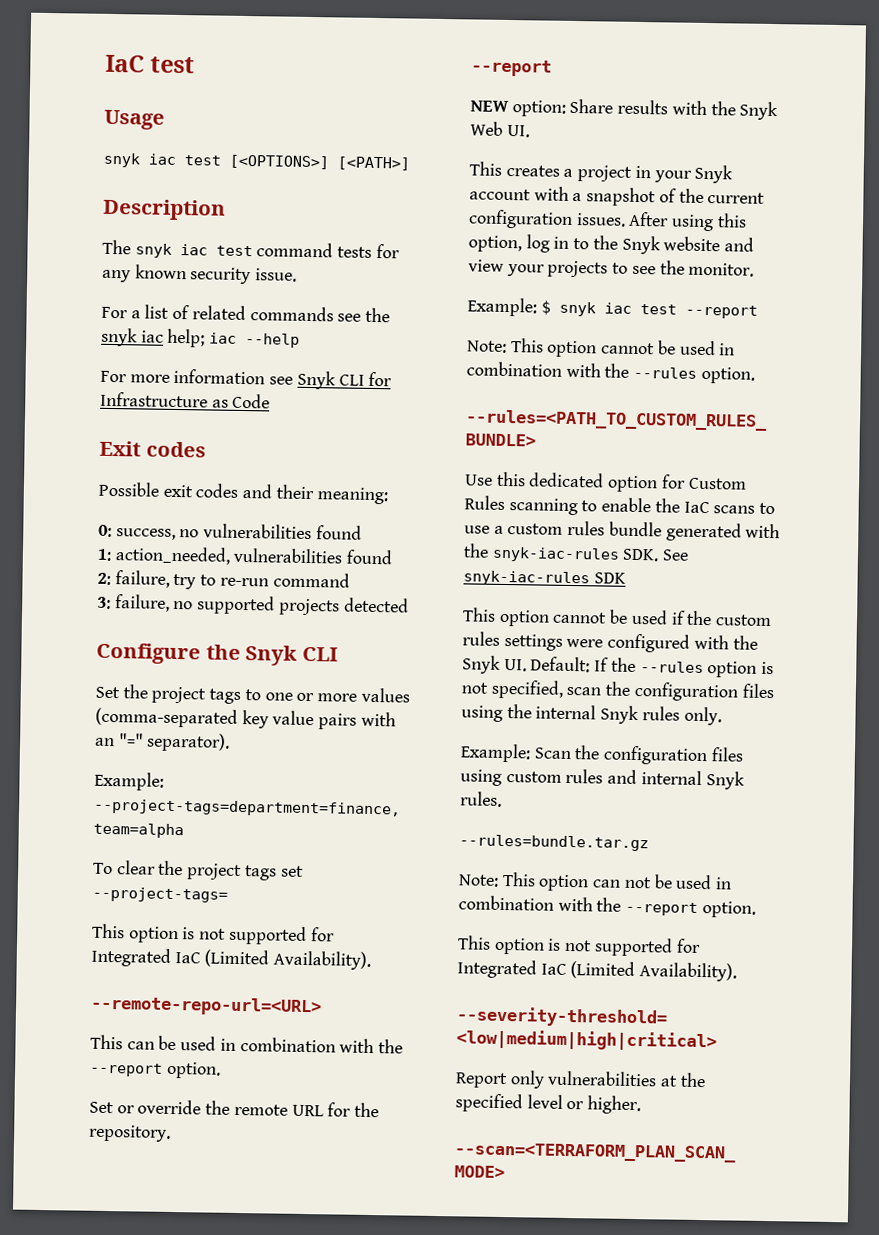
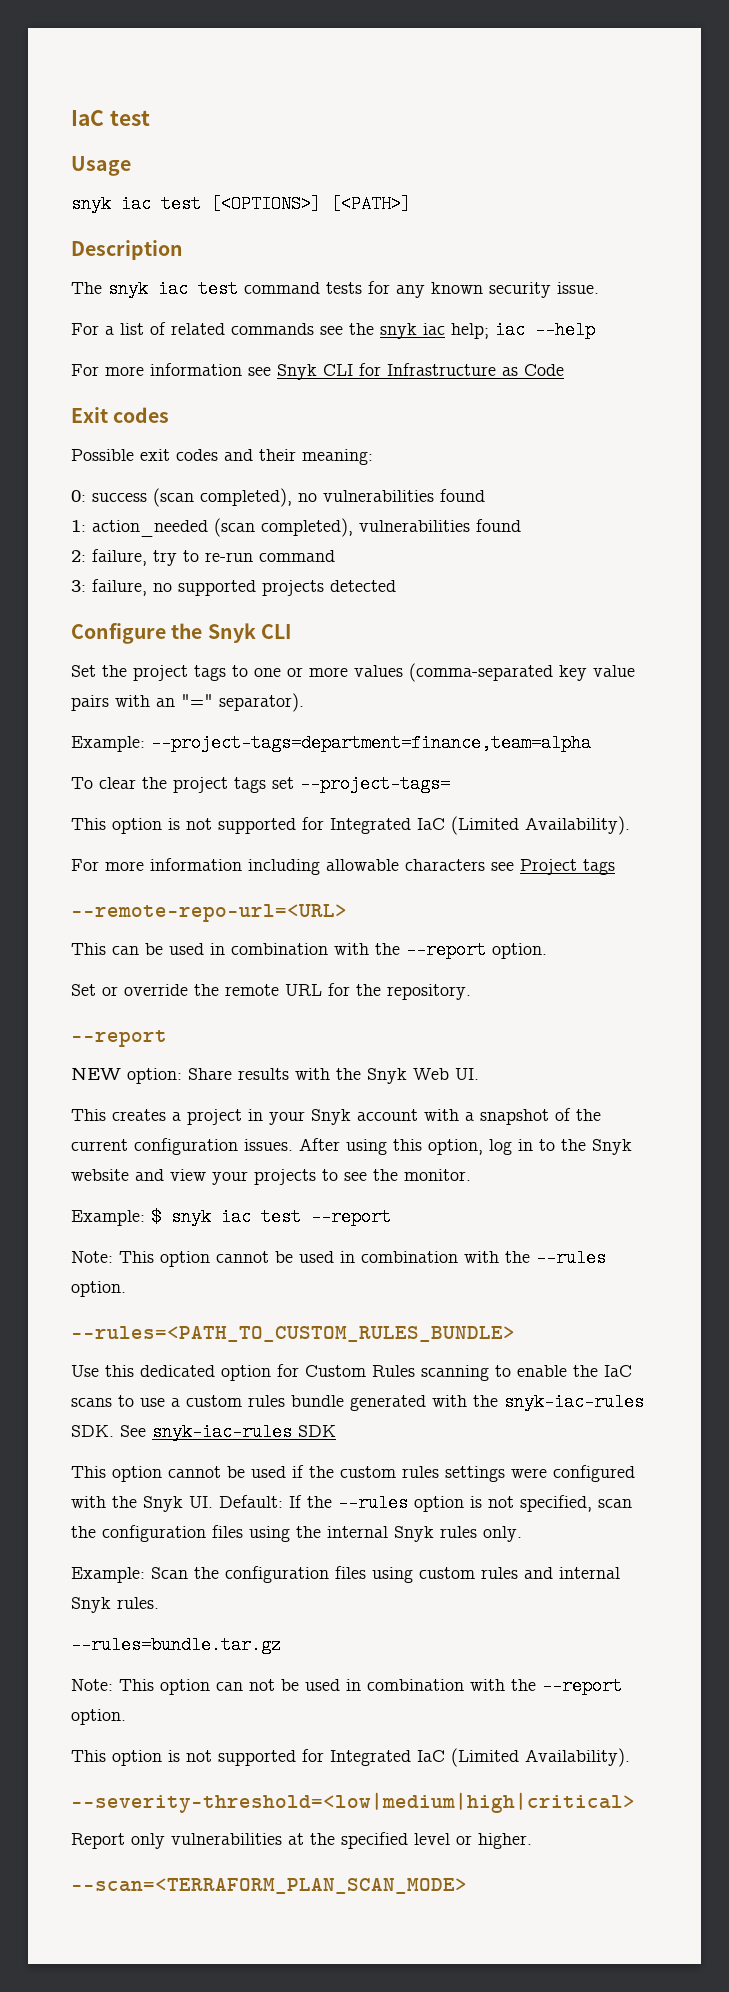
[115,528,176,540] success, -> [92,488,292,507] success (scan completed),
[114,546,231,565] action_needed, -> [92,518,353,537] action_needed (scan completed),
(372, 960) none -> [71,858,615,875] // For more information including allowable characters see Project tags

